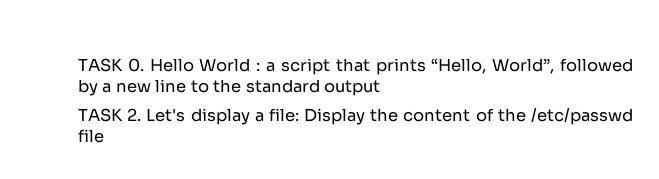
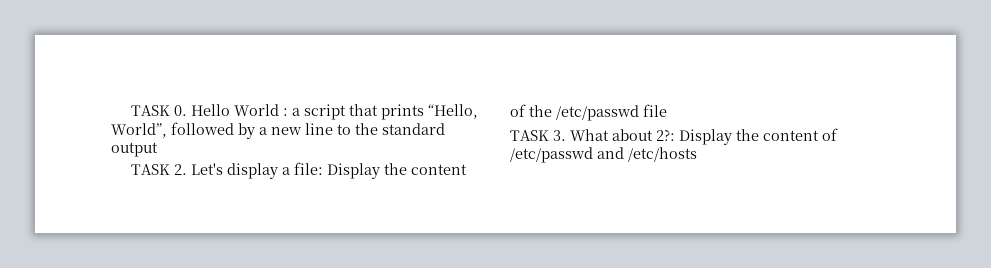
(104, 136) none -> [510,128,838,145] [510,147,697,163] // TASK 3. What about 2?: Display the content of /etc/passwd and /etc/hosts

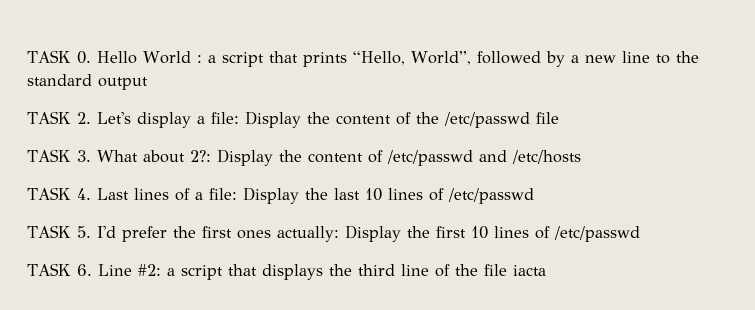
(697, 154) none -> [27,187,534,204] [27,225,640,242] [27,263,546,280] // TASK 4. Last lines of a file: Display the last 10 lines of /etc/passwd // TASK 5. I'd prefer the first ones actually: Display the first 10 lines of /etc/passwd // TASK 6. Line #2: a script that displays the third line of the file iacta

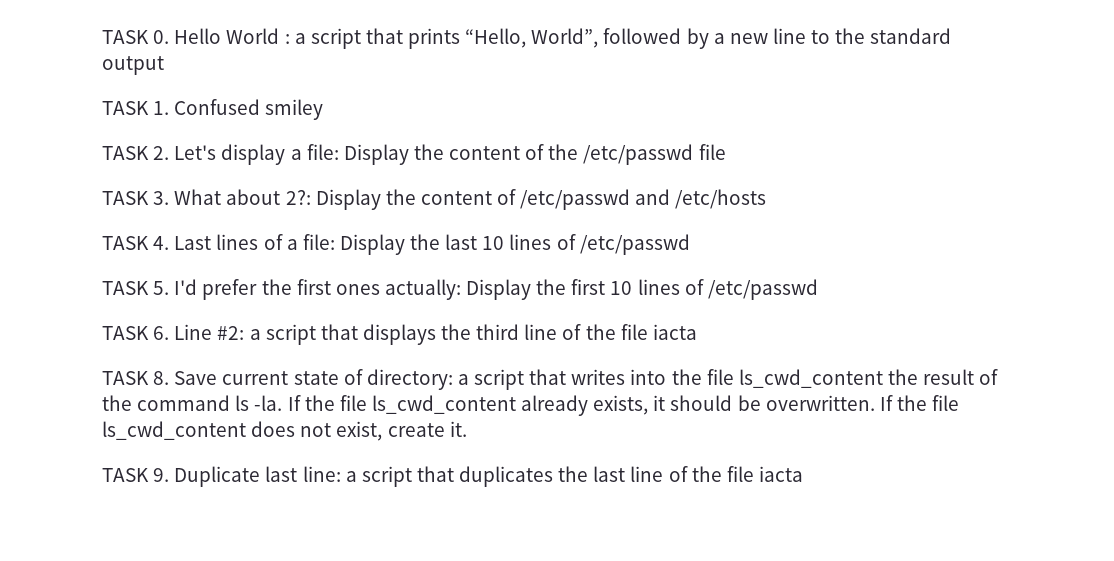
(148, 83) none -> [102,99,324,120] // TASK 1. Confused smiley
(546, 270) none -> [102,369,999,390] [102,395,960,416] [102,421,467,441] [102,466,803,487] // TASK 8. Save current state of directory: a script that writes into the file ls_cwd_content the result of the command ls -la. If the file ls_cwd_content already exists, it should be overwritten. If the file ls_cwd_content does not exist, create it. // TASK 9. Duplicate last line: a script that duplicates the last line of the file iacta

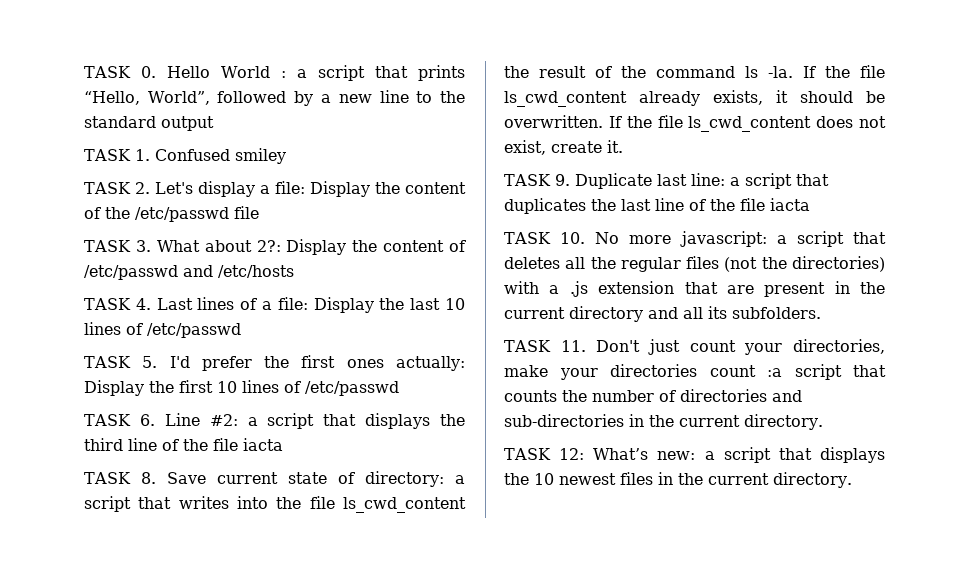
(803, 474) none -> [504,231,886,247] [504,256,885,272] [504,281,885,297] [504,306,821,322] [504,339,885,355] [504,364,886,380] [504,389,802,402] [504,414,823,430] [504,447,885,463] [504,472,852,488] // TASK 10. No more javascript: a script that deletes all the regular files (not the directories) with a .js extension that are present in the current directory and all its subfolders. // TASK 11. Don't just count your directories, make your directories count :a script that counts the number of directories and sub-directories in the current directory. // TASK 12: What’s new: a script that displays the 10 newest files in the current directory.

